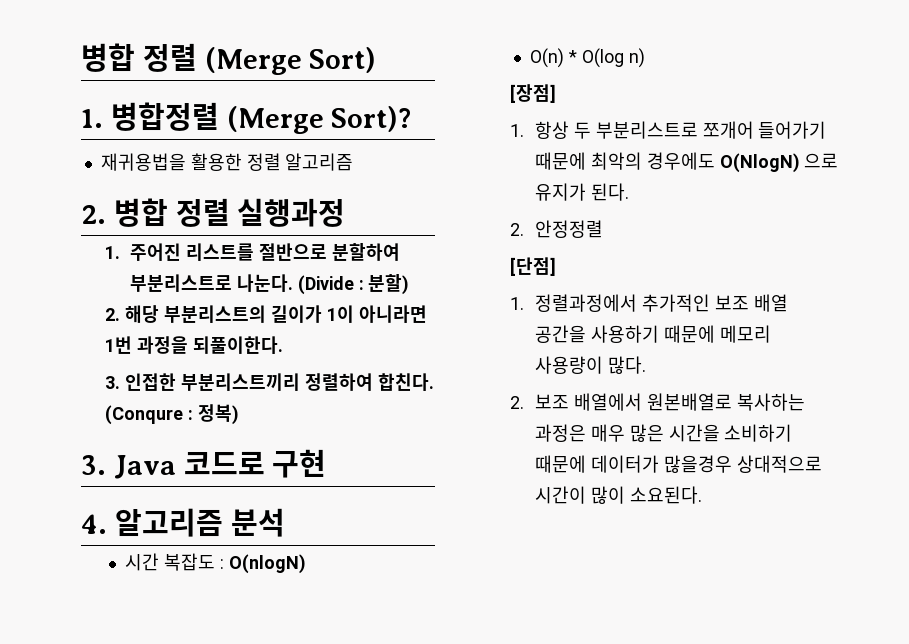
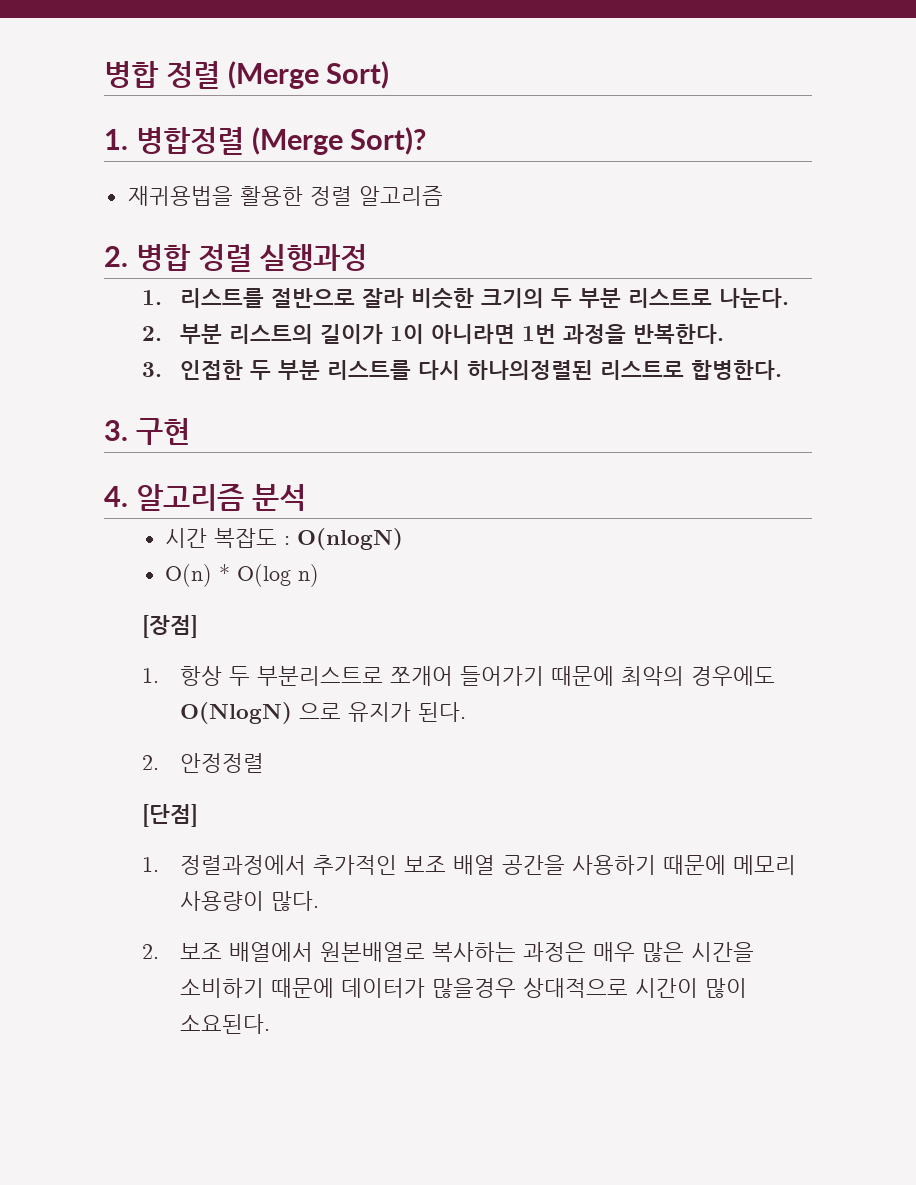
[129,243,181,261] 주어진 -> (162, 297) none
[331,243,400,261] [129,274,410,295] [105,305,267,323] 분할하여 부분리스트로 나눈다. (Divide : 분할) // 2. 해당 부분리스트의 -> [361,288,789,309] [141,324,313,344] 잘라 비슷한 크기의 두 부분 리스트로 나눈다. // 2. 부분 리스트의
[193,336,284,354] [105,373,434,391] [105,404,240,425] [81,451,265,479] 되풀이한다. // 3. 인접한 부분리스트끼리 정렬하여 합친다. (Conqure : 정복) // 3. Java 코드로 -> [632,324,724,344] [141,360,782,380] [104,420,128,441] 반복한다. // 3. 인접한 두 부분 리스트를 다시 하나의정렬된 리스트로 합병한다. // 3.

